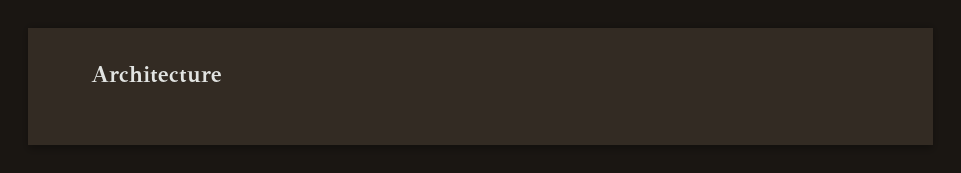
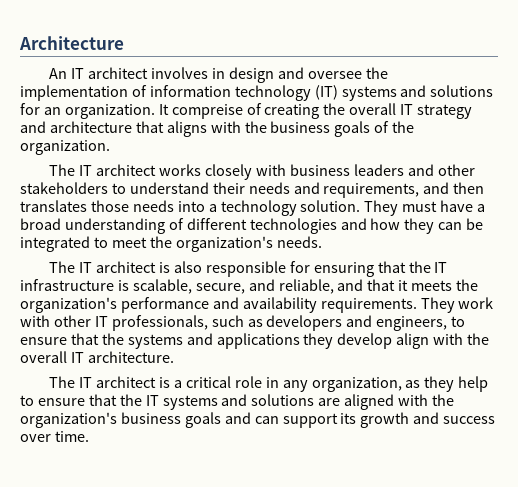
(222, 74) none -> [49,67,388,83] [20,85,494,101] [20,103,473,119] [20,121,415,137] [20,140,110,155] [49,164,475,180] [20,182,485,198] [20,200,486,216] [20,218,484,234] [20,236,322,252] [49,261,448,277] [20,279,479,294] [20,297,494,313] [20,315,466,331] [20,333,490,349] [20,351,174,363] [49,376,489,392] [20,394,455,410] [20,412,496,428] [20,431,89,442] // An IT architect involves in design and oversee the implementation of information technology (IT) systems and solutions for an organization. It compreise of creating the overall IT strategy and architecture that aligns with the business goals of the organization. // The IT architect works closely with business leaders and other stakeholders to understand their needs and requirements, and then translates those needs into a technology solution. They must have a broad understanding of different technologies and how they can be integrated to meet the organization's needs. // The IT architect is also responsible for ensuring that the IT infrastructure is scalable, secure, and reliable, and that it meets the organization's performance and availability requirements. They work with other IT professionals, such as developers and engineers, to ensure that the systems and applications they develop align with the overall IT architecture. // The IT architect is a critical role in any organization, as they help to ensure that the IT systems and solutions are aligned with the organization's business goals and can support its growth and success over time.

